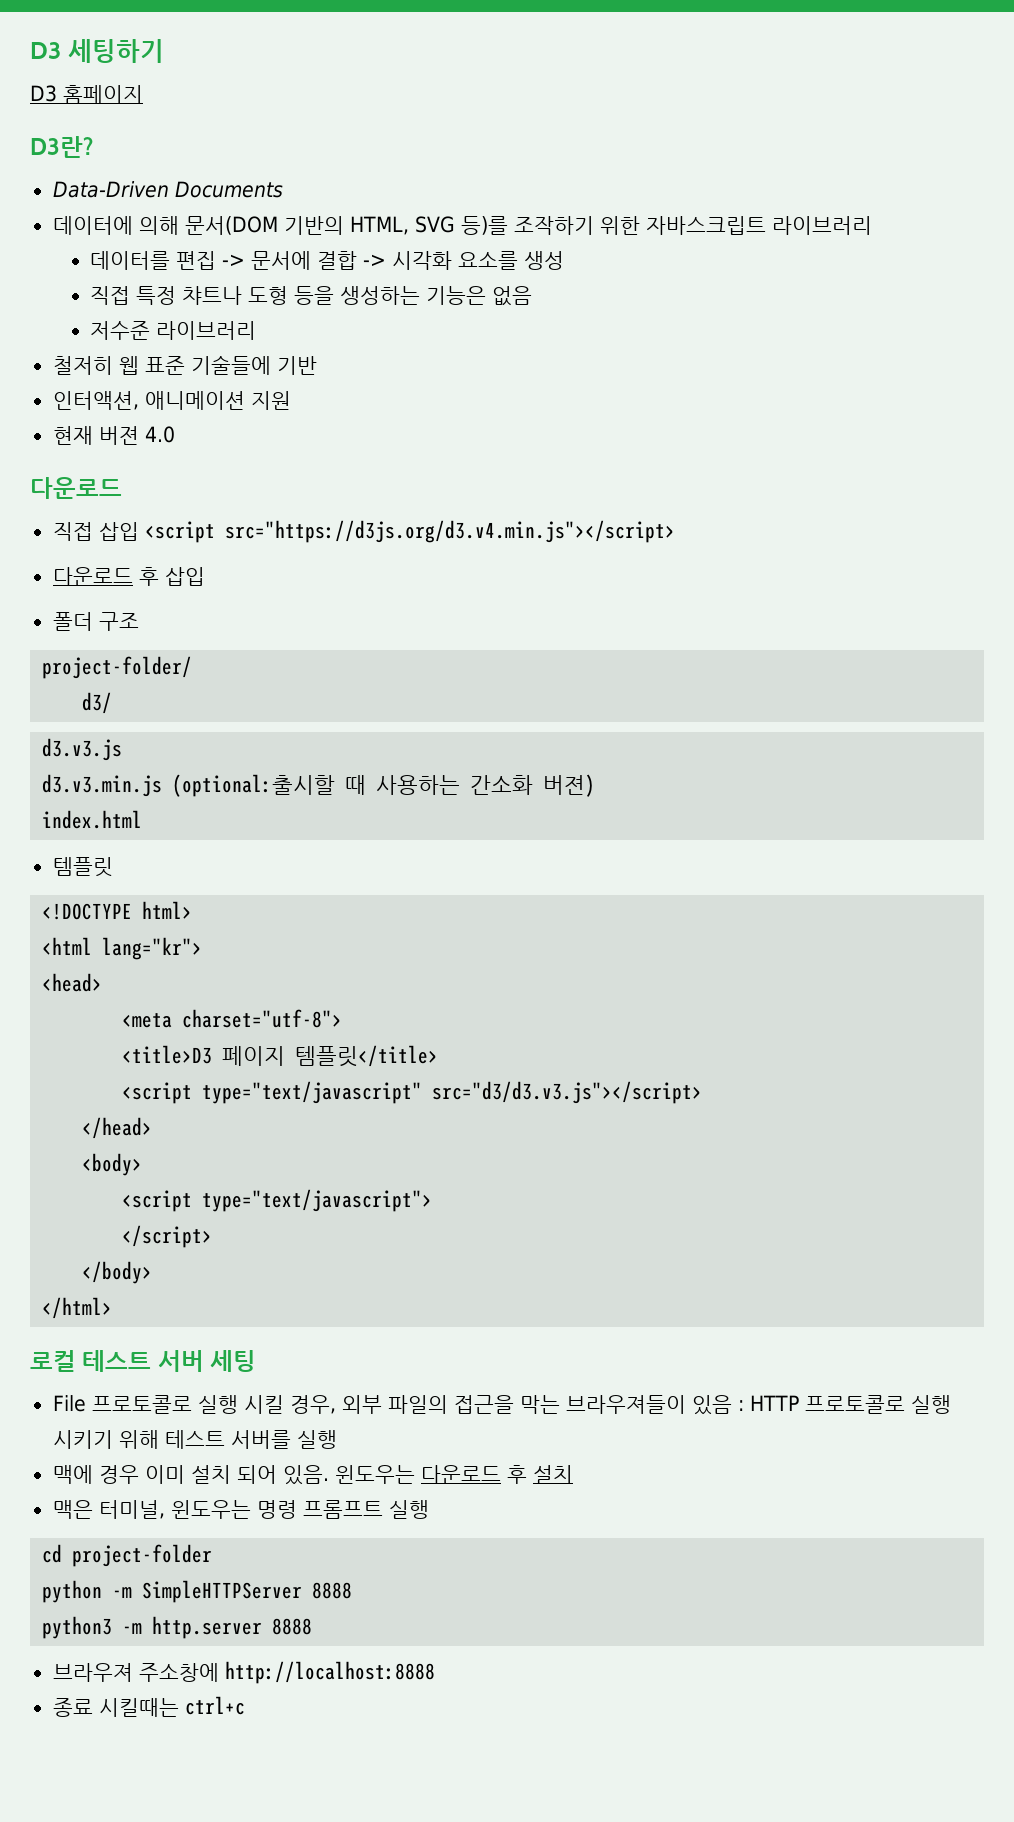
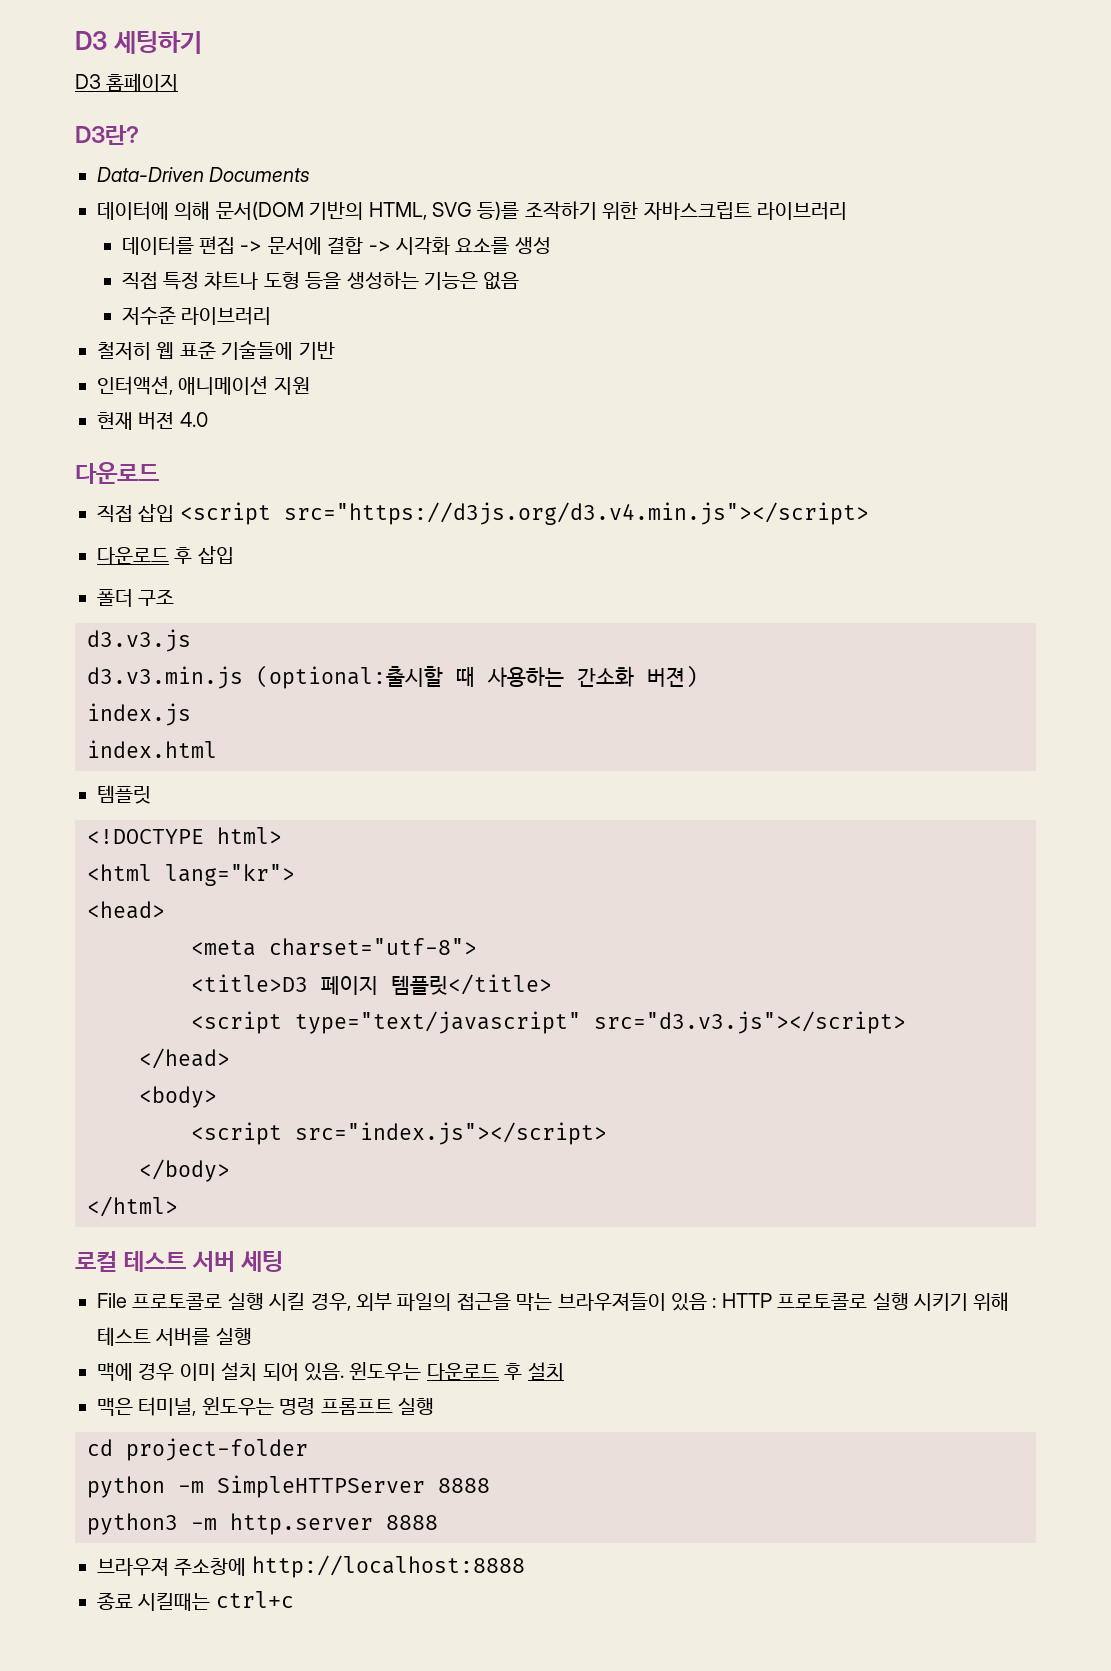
[42,656,193,679] [82,692,113,714] // project-folder/ // d3/ -> (175, 597) none
(596, 785) none -> [87,703,191,726] // index.js
[432,1081,703,1104] src="d3/d3.v3.js"></script> -> [594,1011,906,1034] src="d3.v3.js"></script>
[202,1189,433,1212] [122,1225,213,1248] type="text/javascript"> // </script> -> [295,1122,607,1145] src="index.js"></script>

